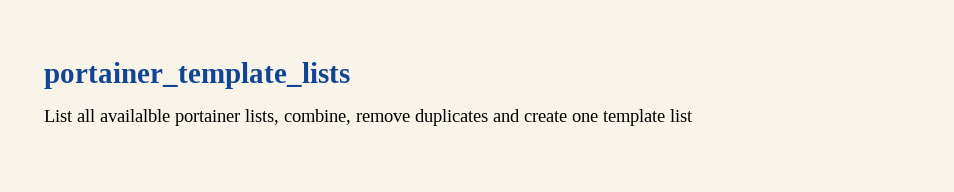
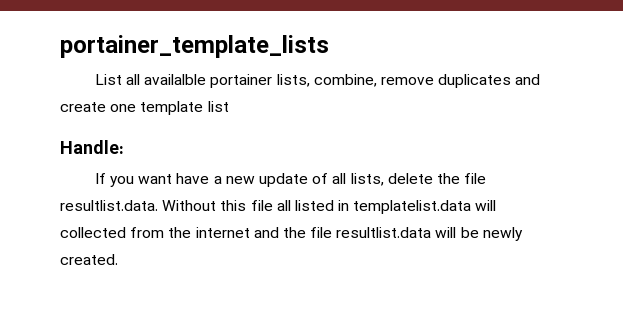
(693, 115) none -> [60,140,124,154] [94,173,487,187] [60,200,497,214] [60,227,523,241] [60,254,118,265] // Handle: // If you want have a new update of all lists, delete the file resultlist.data. Without this file all listed in templatelist.data will collected from the internet and the file resultlist.data will be newly created.

